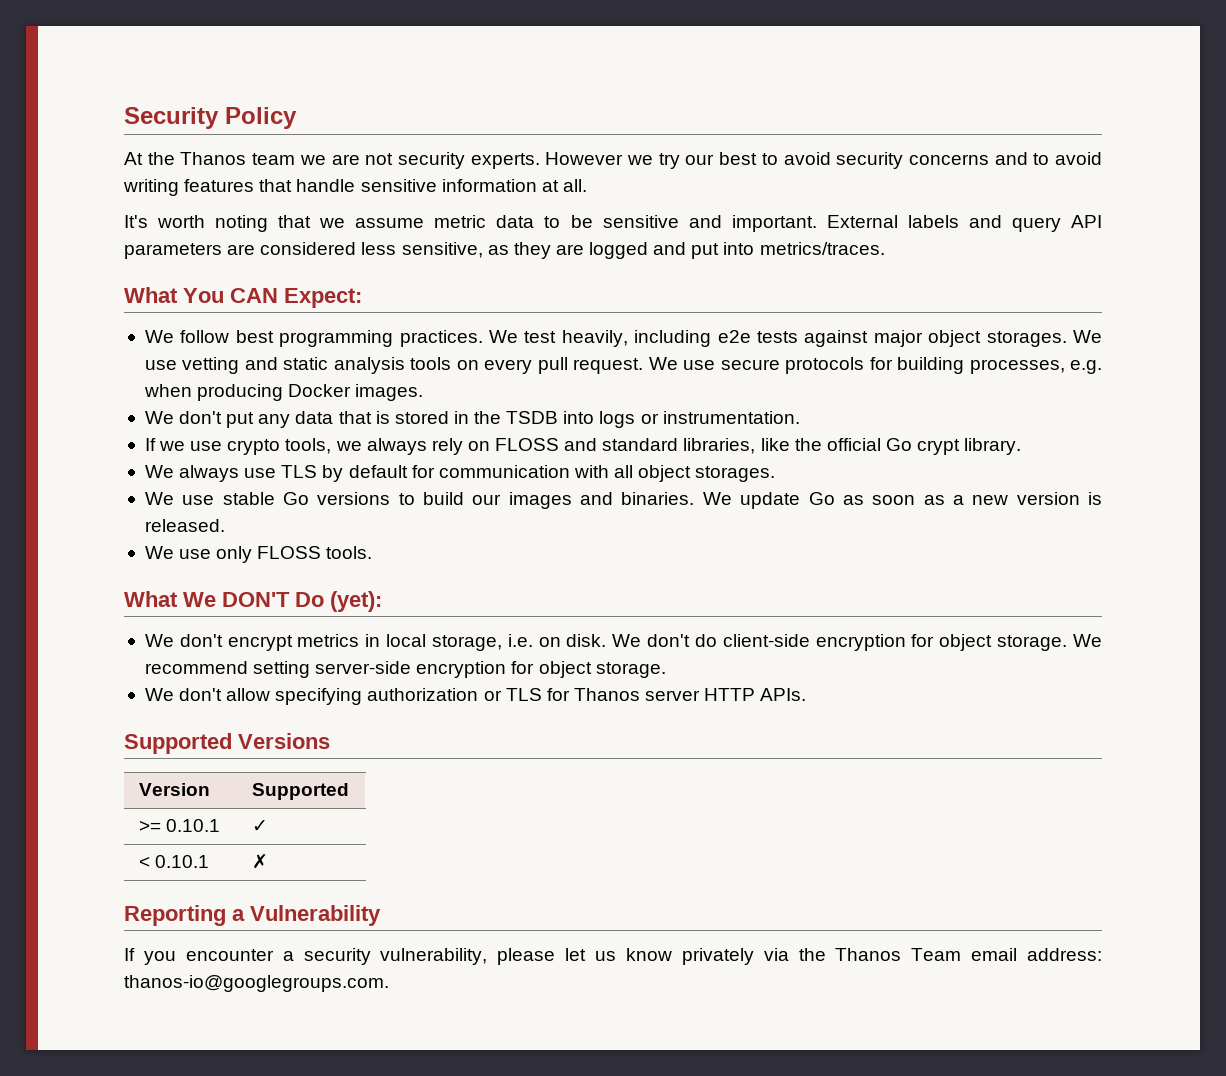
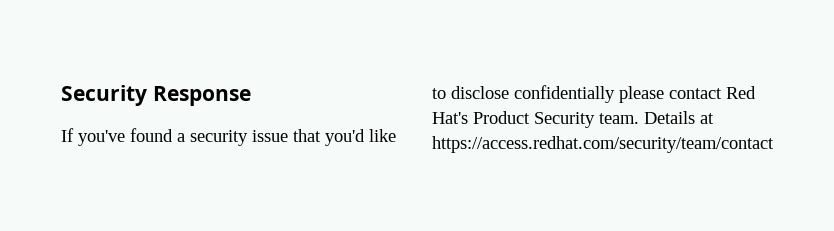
[124,107,297,129] [124,152,1103,169] [123,179,587,196] [124,215,1102,232] [124,242,885,259] [124,287,362,308] [144,330,1102,347] [144,357,1103,374] [143,384,424,401] [144,411,800,428] [144,438,1022,455] [144,465,776,482] [144,492,1103,509] [144,519,225,532] [144,546,373,563] [124,591,382,612] [144,634,1102,651] [144,661,666,678] [144,688,807,705] [124,733,330,754] [138,783,210,796] [251,783,349,800] [138,819,220,832] [251,820,268,832] [138,855,209,868] [251,854,268,869] [124,905,381,926] [124,948,1102,965] [124,975,389,992] Security Policy // At the Thanos team we are not security experts. However we try our best to avoid security concerns and to avoid writing features that handle sensitive information at all. // It's worth noting that we assume metric data to be sensitive and important. External labels and query API parameters are considered less sensitive, as they are logged and put into metrics/traces. // What You CAN Expect: // We follow best programming practices. We test heavily, including e2e tests against major object storages. We use vetting and static analysis tools on every pull request. We use secure protocols for building processes, e.g. when producing Docker images. // We don't put any data that is stored in the TSDB into logs or instrumentation. // If we use crypto tools, we always rely on FLOSS and standard libraries, like the official Go crypt library. // We always use TLS by default for communication with all object storages. // We use stable Go versions to build our images and binaries. We update Go as soon as a new version is released. // We use only FLOSS tools. // What We DON'T Do (yet): // We don't encrypt metrics in local storage, i.e. on disk. We don't do client-side encryption for object storage. We recommend setting server-side encryption for object storage. // We don't allow specifying authorization or TLS for Thanos server HTTP APIs. // Supported Versions // Version | Supported // >= 0.10.1 | ✓ // < 0.10.1 | ✗ // Reporting a Vulnerability // If you encounter a security vulnerability, please let us know privately via the Thanos Team email address: thanos-io@googlegroups.com. -> [61,85,251,106] [61,128,396,146] [432,85,756,103] [432,111,714,128] [432,136,774,153] Security Response // If you've found a security issue that you'd like to disclose confidentially please contact Red Hat's Product Security team. Details at https://access.redhat.com/security/team/contact

